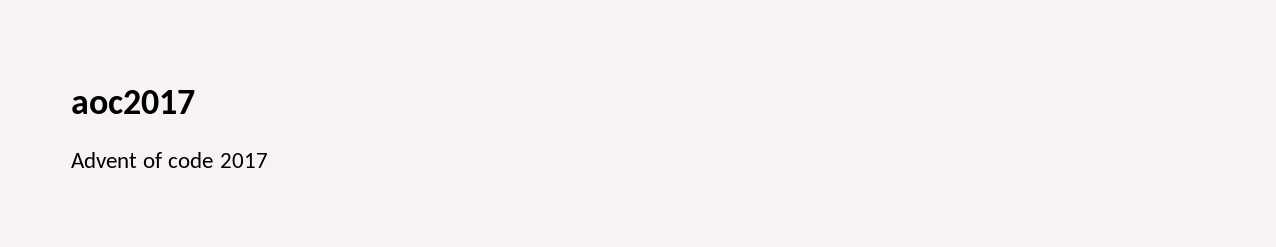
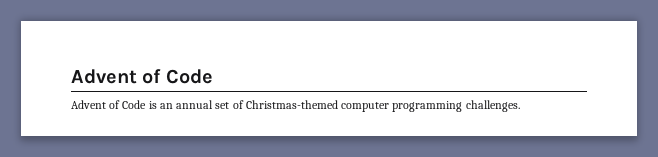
[71,90,195,114] [71,152,268,168] aoc2017 // Advent of code 2017 -> [71,69,213,84] [71,100,520,112] Advent of Code // Advent of Code is an annual set of Christmas-themed computer programming challenges.

